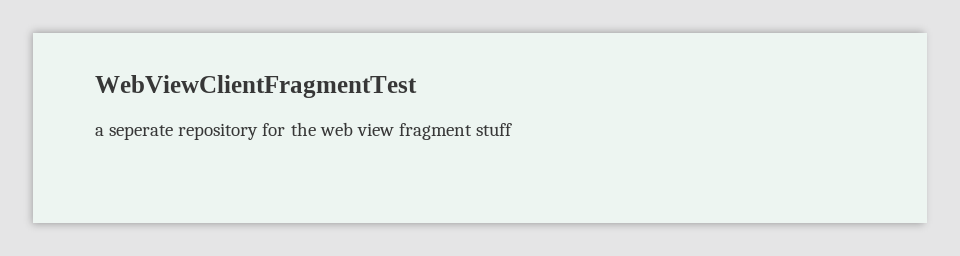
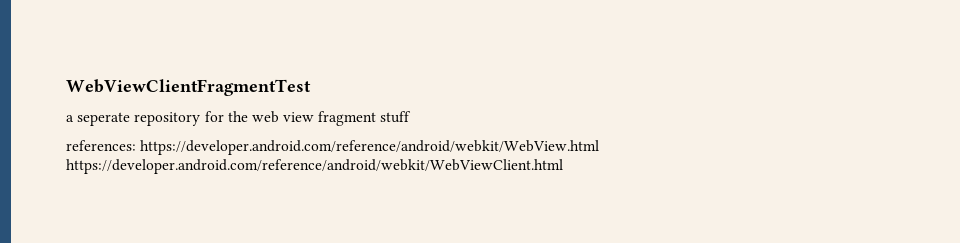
(513, 129) none -> [66,140,600,155] [66,159,563,174] // references: https://developer.android.com/reference/android/webkit/WebView.html https://developer.android.com/reference/android/webkit/WebViewClient.html

